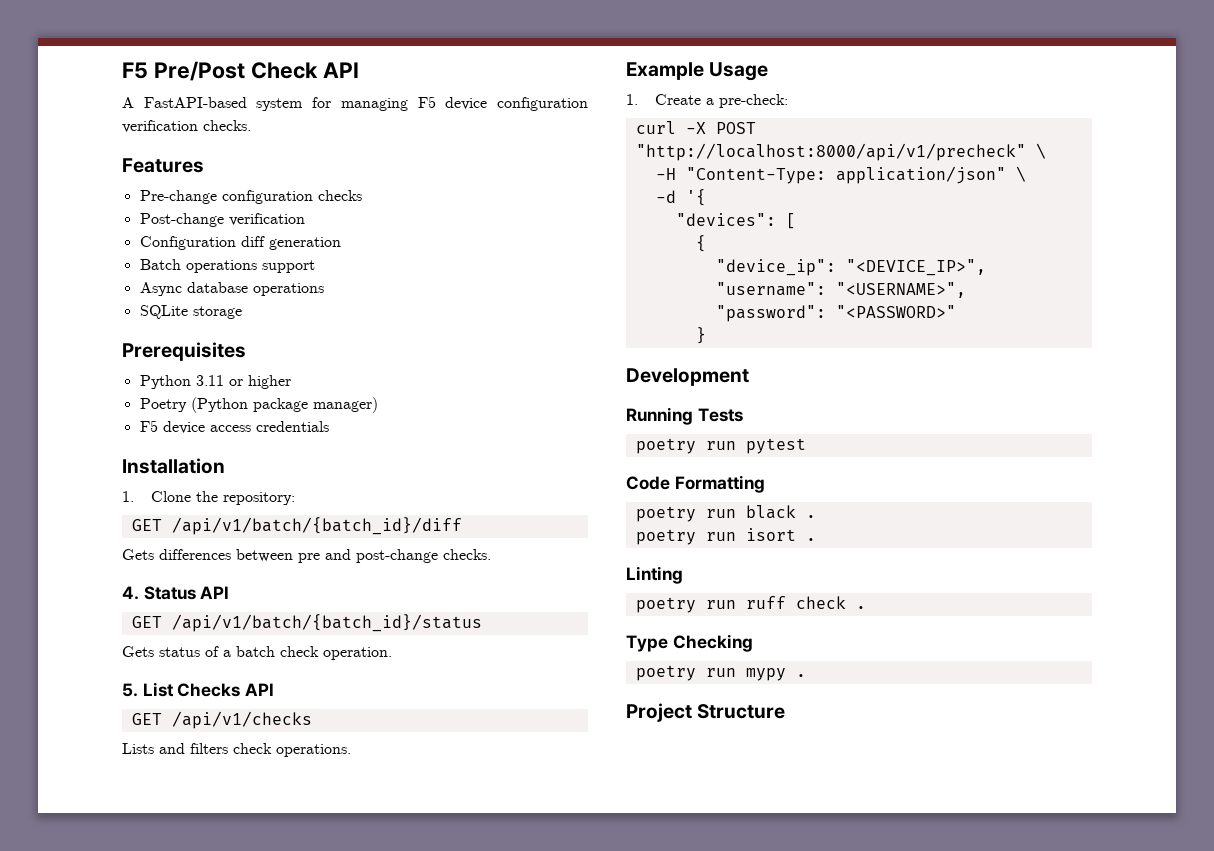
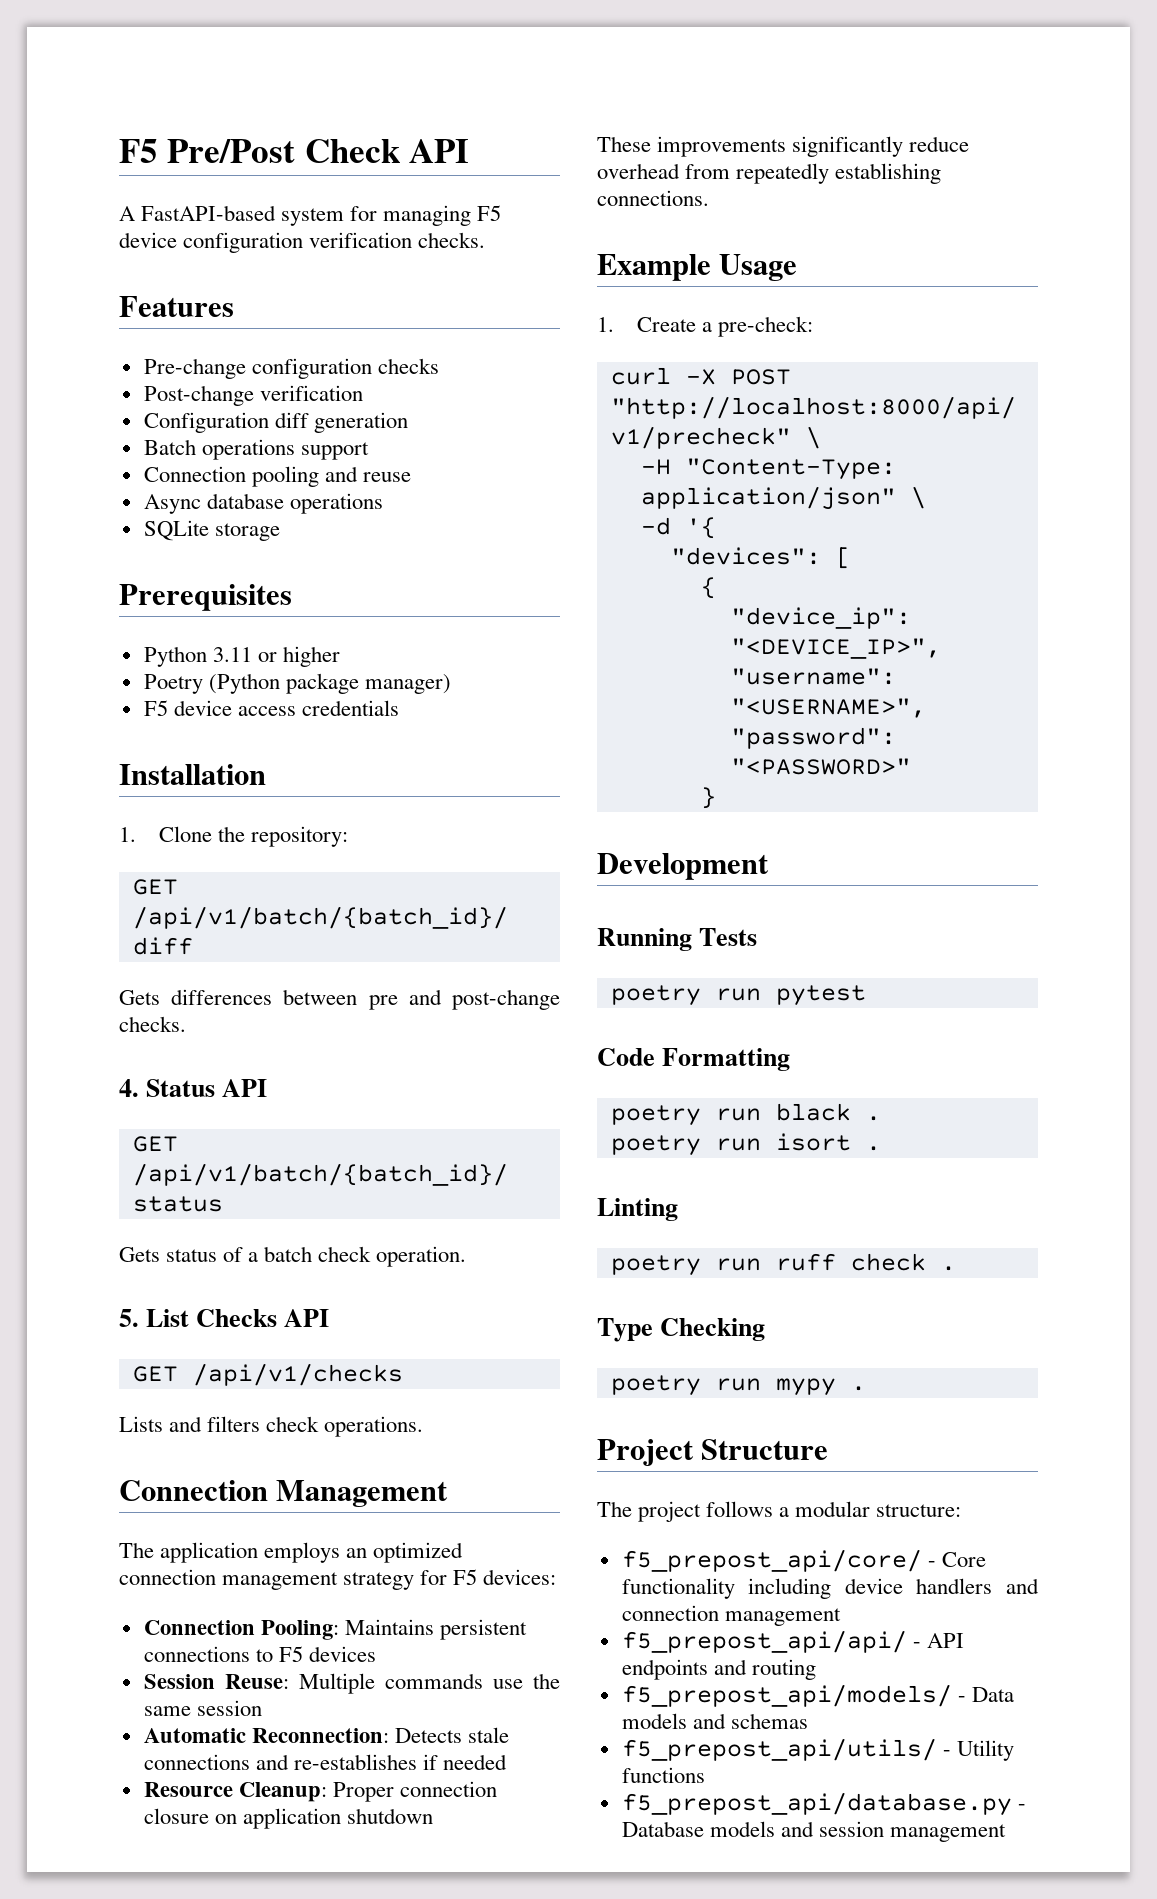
(315, 266) none -> [143,466,411,487] // Connection pooling and reuse
(351, 750) none -> [119,1480,449,1507] [119,1542,464,1563] [119,1569,557,1590] [143,1619,527,1640] [143,1646,376,1662] [143,1673,560,1694] [143,1700,262,1716] [143,1727,509,1743] [143,1754,508,1770] [143,1781,497,1802] [143,1808,433,1829] [597,136,970,157] [597,163,942,184] [597,190,709,206] // Connection Management // The application employs an optimized connection management strategy for F5 devices: // Connection Pooling: Maintains persistent connections to F5 devices // Session Reuse: Multiple commands use the same session // Automatic Reconnection: Detects stale connections and re-establishes if needed // Resource Cleanup: Proper connection closure on application shutdown // These improvements significantly reduce overhead from repeatedly establishing connections.
(786, 711) none -> [597,1501,962,1522] [621,1549,986,1572] [621,1578,1039,1599] [621,1605,841,1626] [621,1630,964,1653] [621,1659,816,1680] [621,1684,1014,1707] [621,1713,808,1729] [621,1738,1014,1761] [621,1767,705,1783] [621,1792,1026,1816] [621,1821,1007,1842] // The project follows a modular structure: // f5_prepost_api/core/ - Core functionality including device handlers and connection management // f5_prepost_api/api/ - API endpoints and routing // f5_prepost_api/models/ - Data models and schemas // f5_prepost_api/utils/ - Utility functions // f5_prepost_api/database.py - Database models and session management

